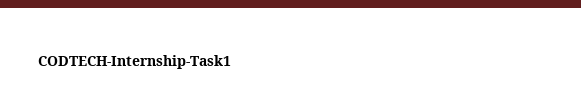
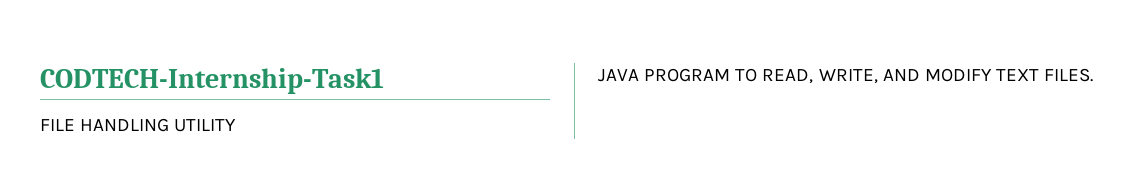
(231, 62) none -> [40,118,237,132] [598,68,1094,84] // FILE HANDLING UTILITY // JAVA PROGRAM TO READ, WRITE, AND MODIFY TEXT FILES.

